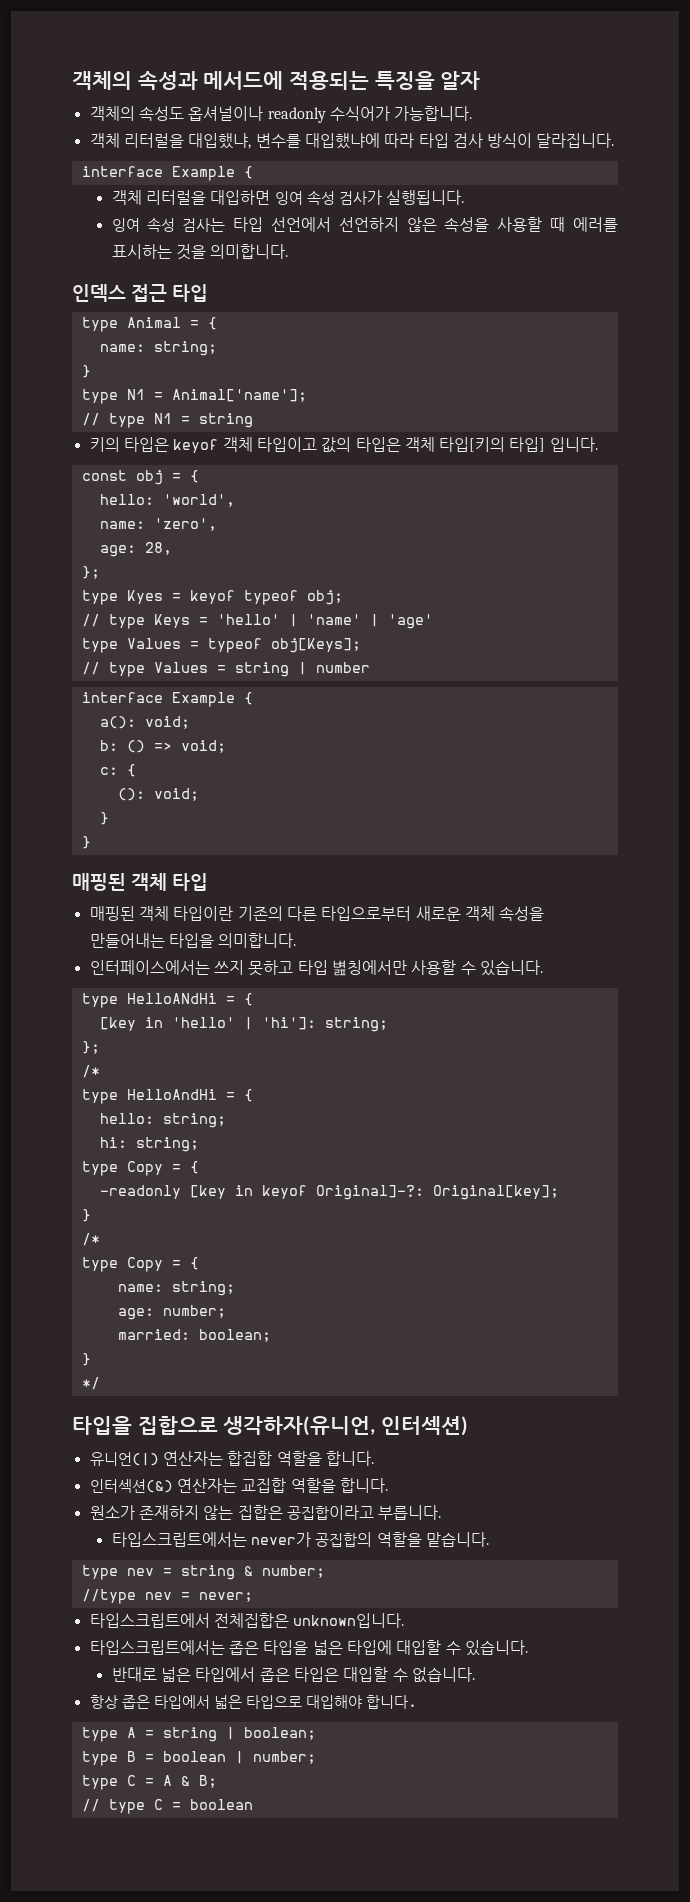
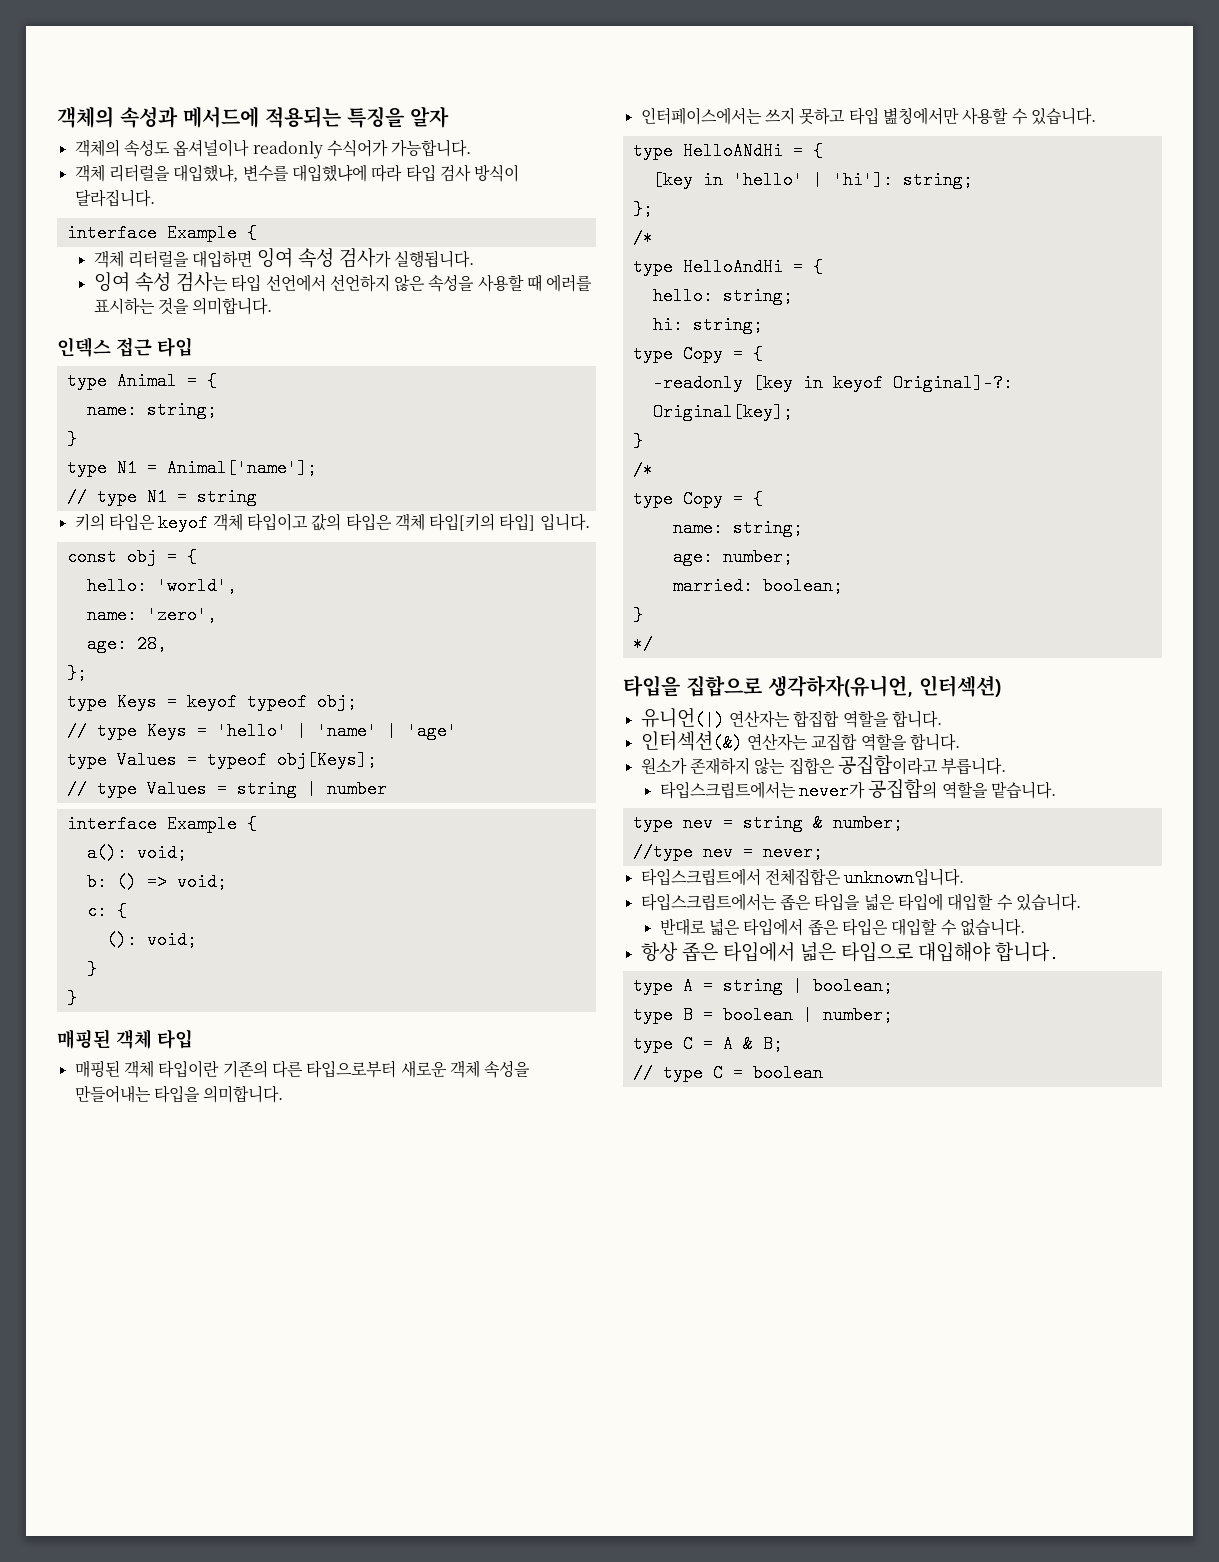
[126,590,163,604] Kyes -> [116,693,157,711] Keys

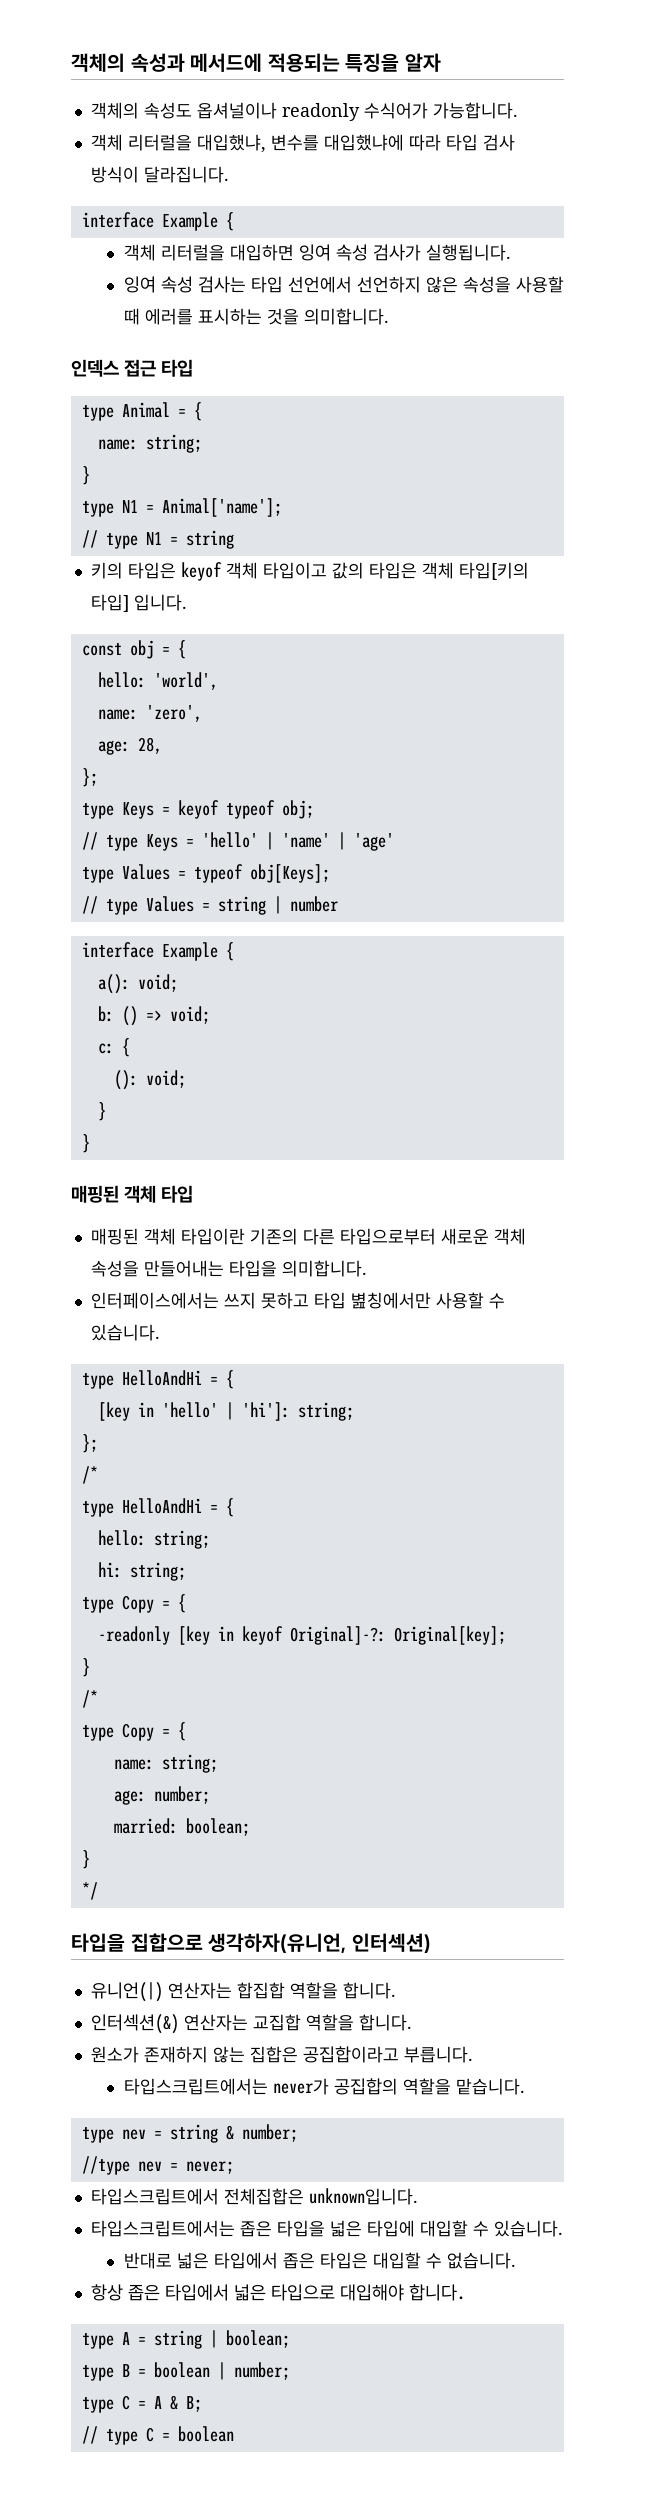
[682,142,783,160] HelloANdHi -> [121,1370,202,1386] HelloAndHi

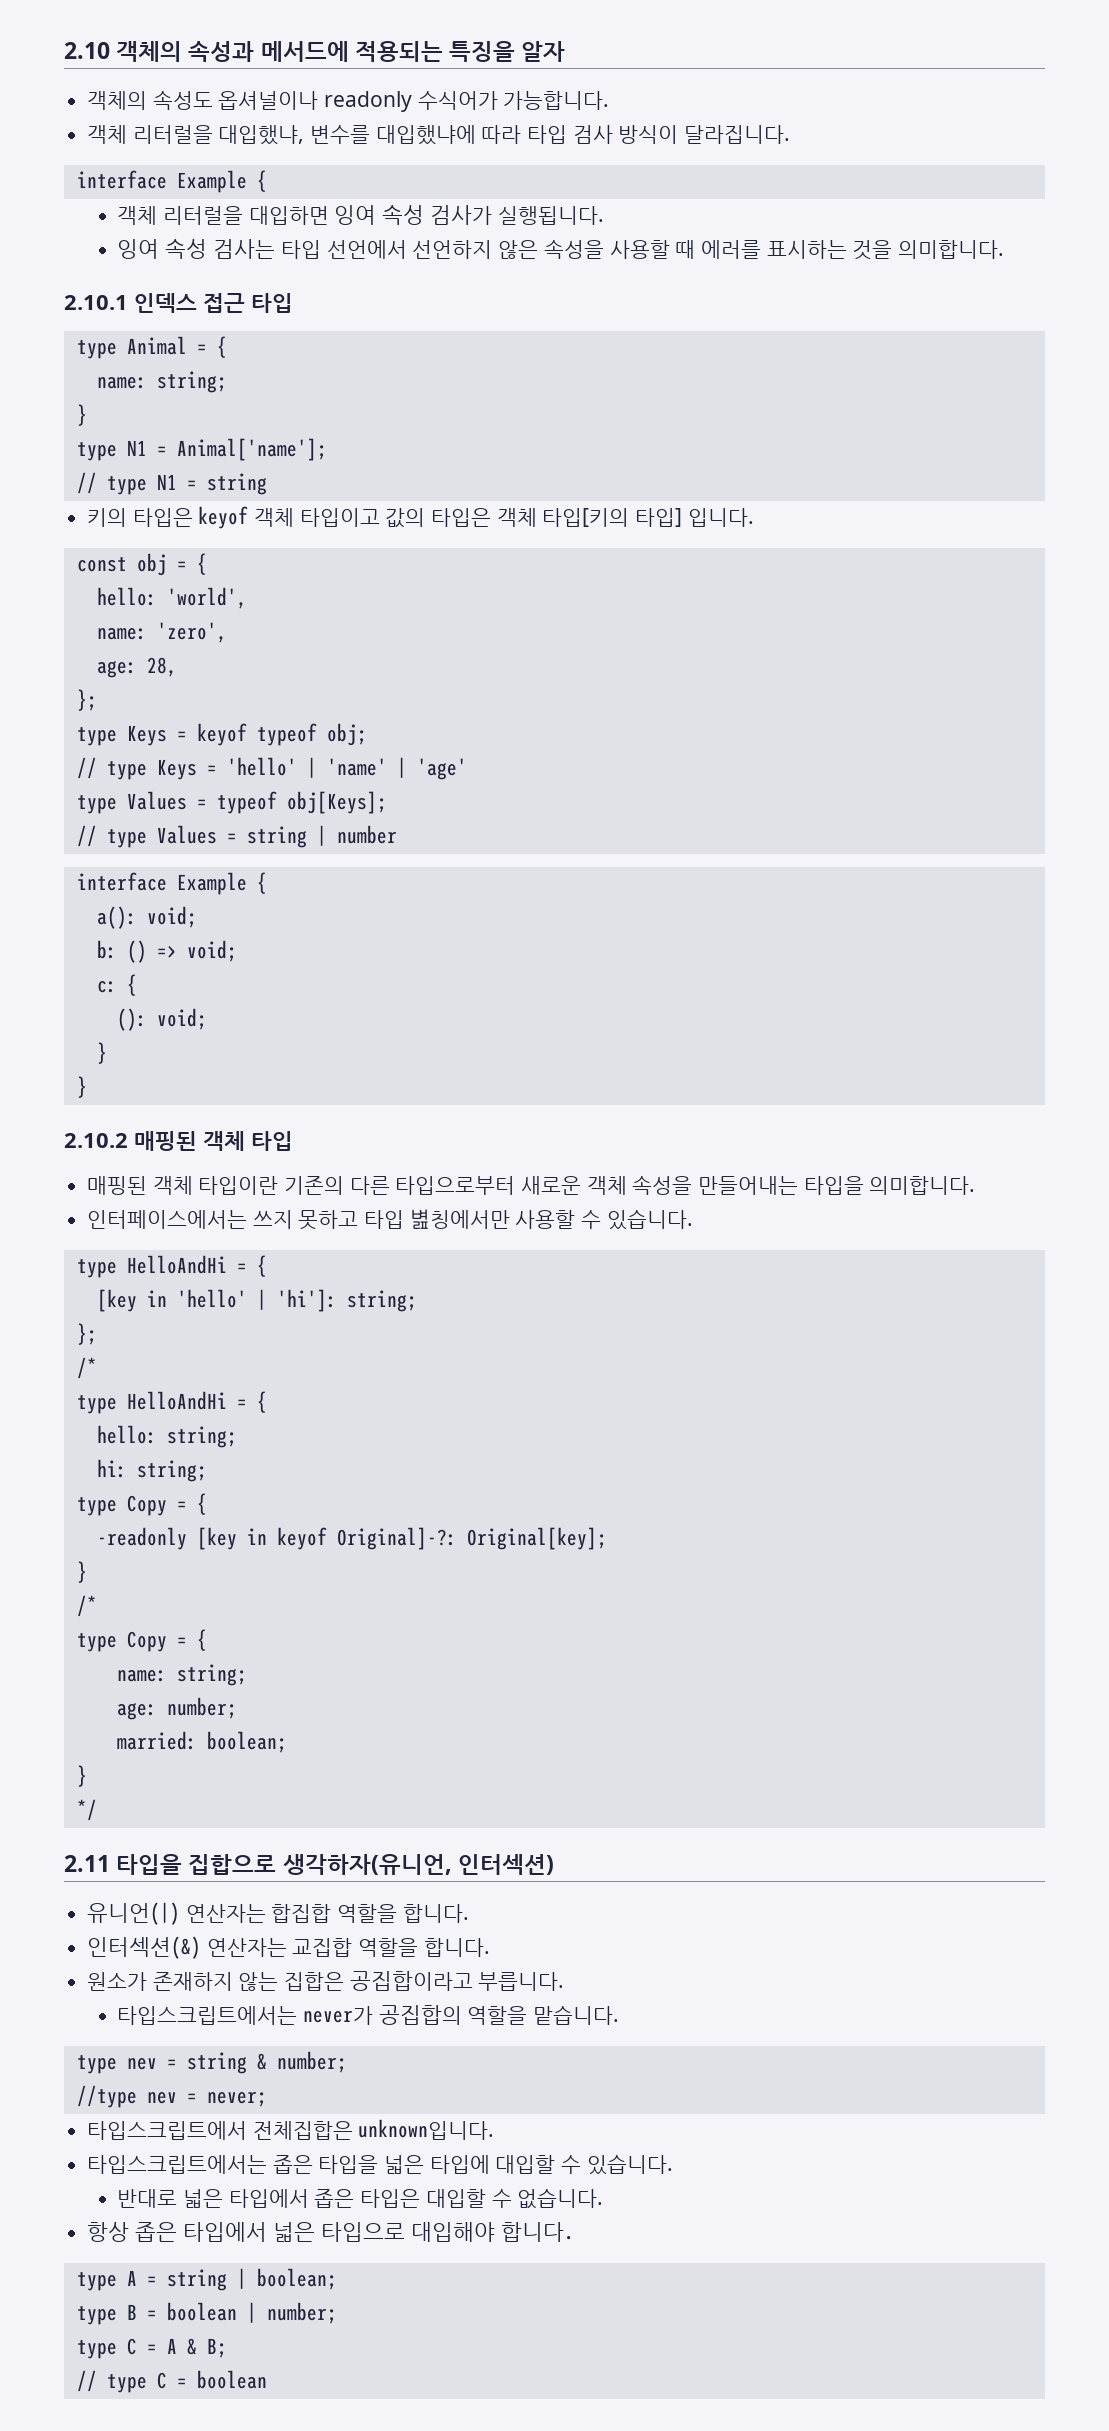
(71, 62) none -> [64,42,110,59] 2.10
(389, 316) none -> [64,295,128,310] 2.10.1
(90, 1143) none -> [64,1133,128,1148] 2.10.2
(98, 1891) none -> [64,1855,110,1872] 2.11

